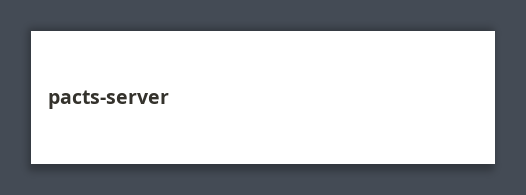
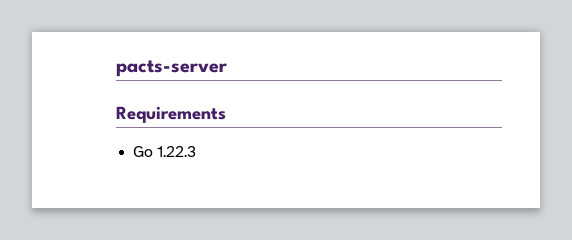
(169, 99) none -> [116,106,226,123] [133,146,197,157] // Requirements // Go 1.22.3

